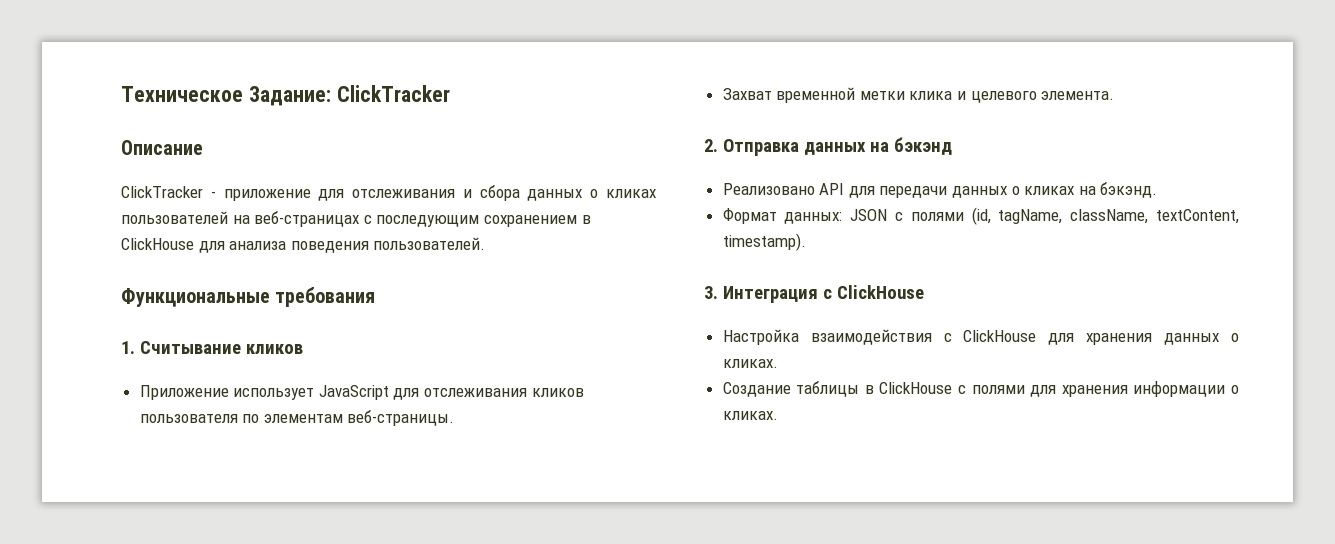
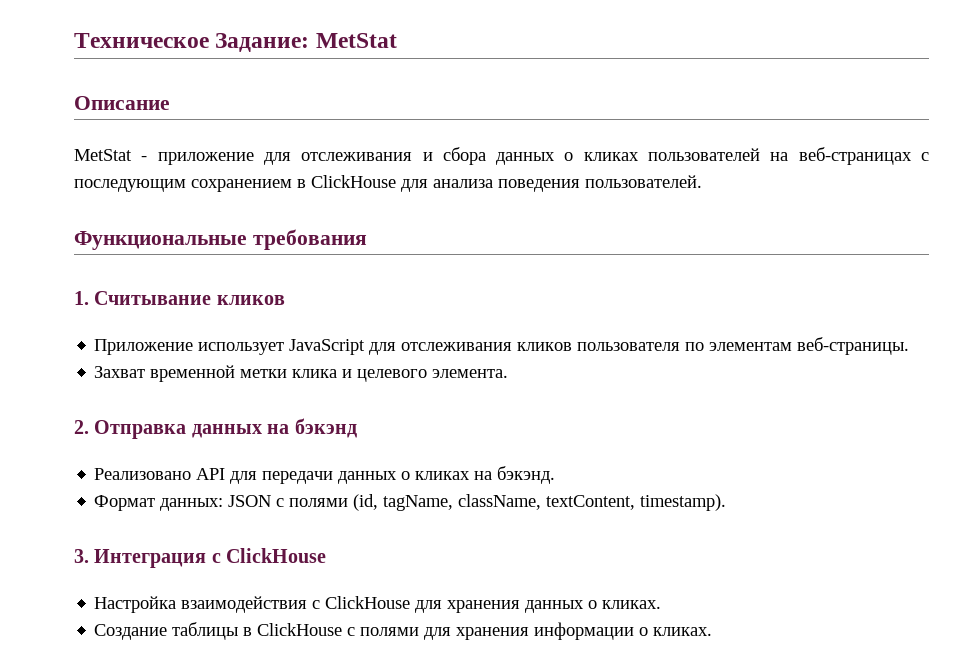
[336,85,450,102] ClickTracker -> [315,33,397,48] MetStat
[121,186,203,198] ClickTracker -> [74,149,132,161] MetStat

